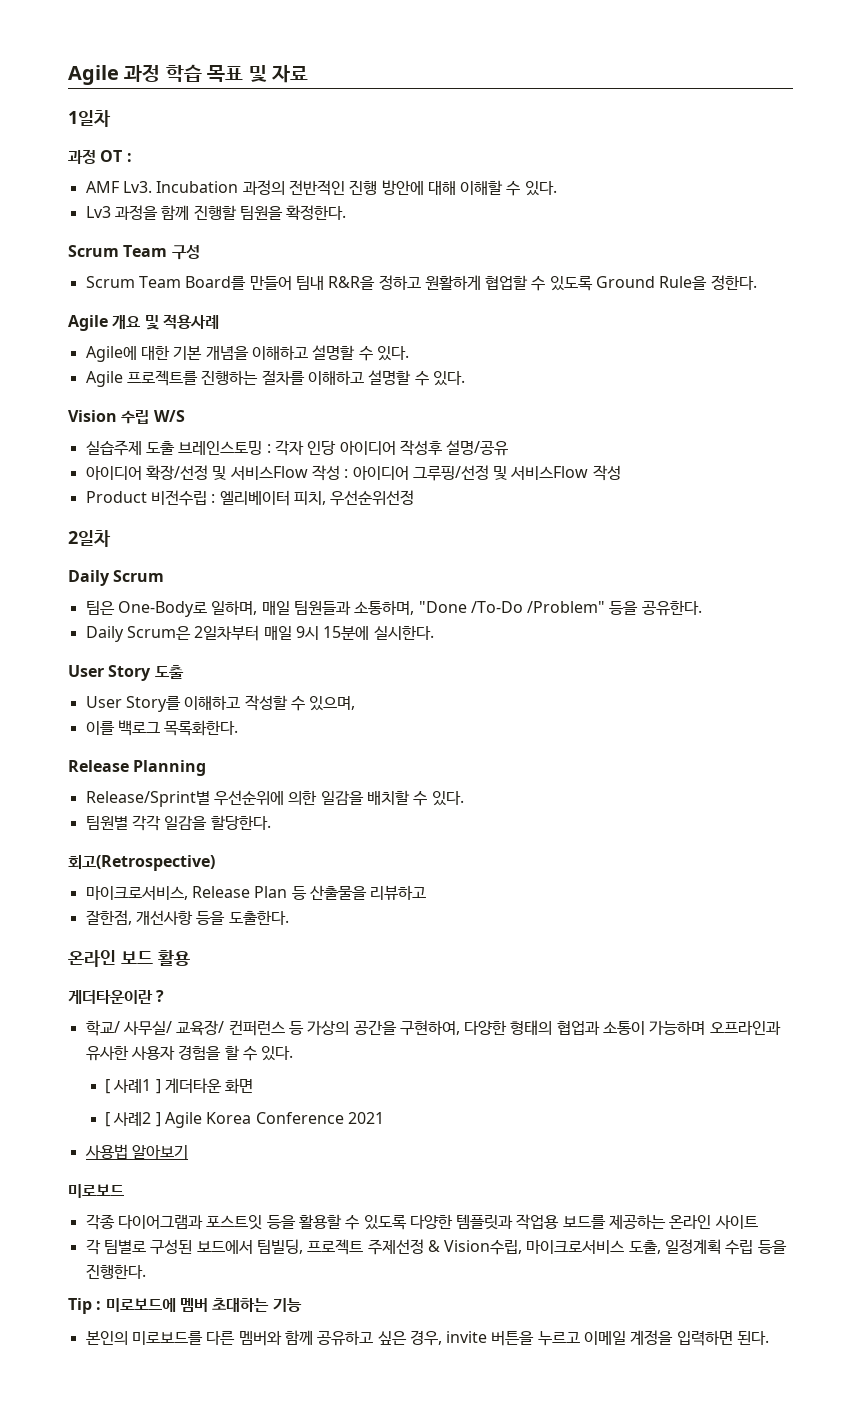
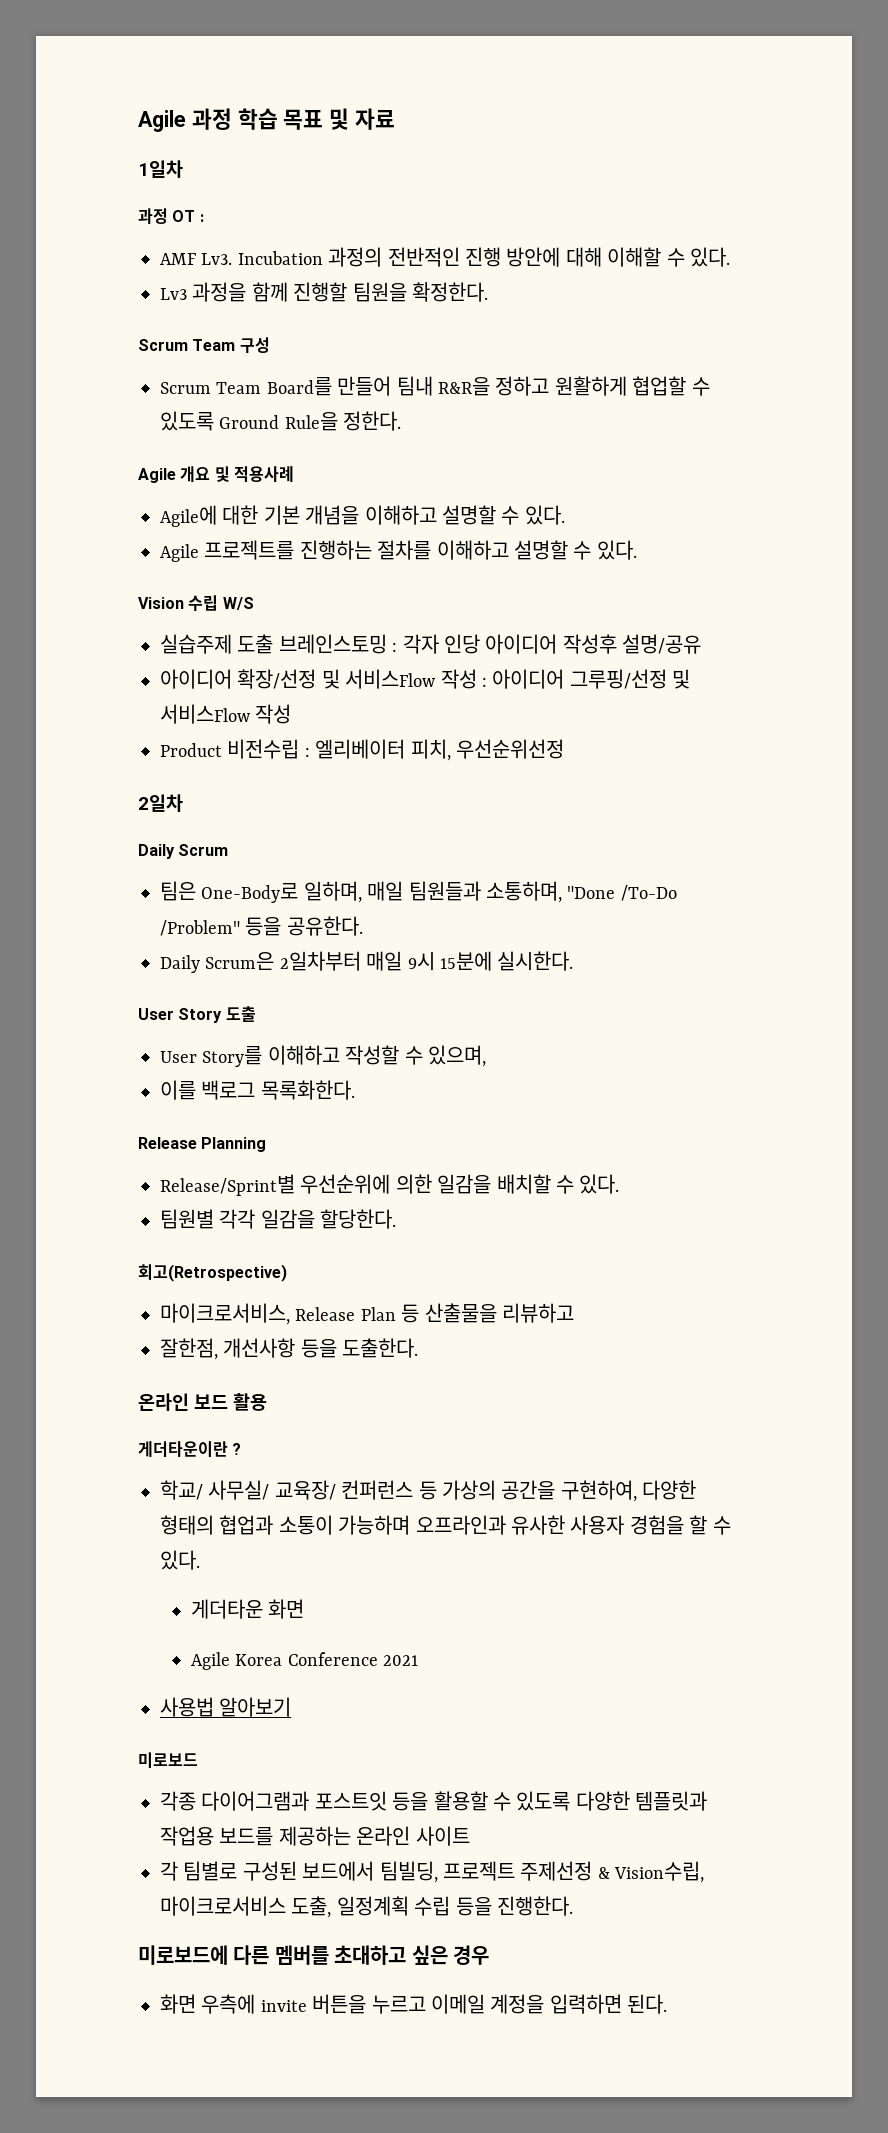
[105,1079,161,1094] [ 사례1 ] -> (200, 1560) none
[105,1112,161,1127] [ 사례2 ] -> (305, 1609) none
[68,1298,302,1314] [85,1330,442,1346] Tip : 미로보드에 멤버 초대하는 기능 // 본인의 미로보드를 다른 멤버와 함께 공유하고 싶은 경우, -> [138,1945,489,1965] [160,1994,256,2014] 미로보드에 다른 멤버를 초대하고 싶은 경우 // 화면 우측에

